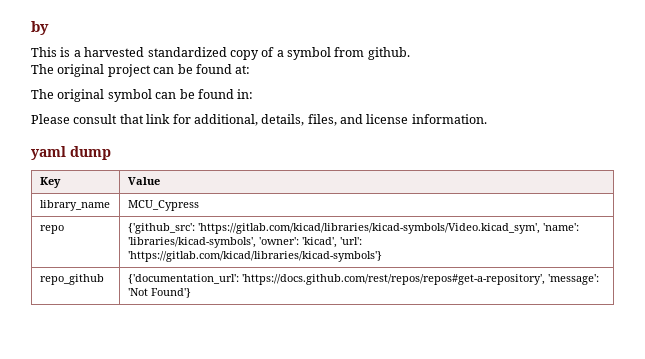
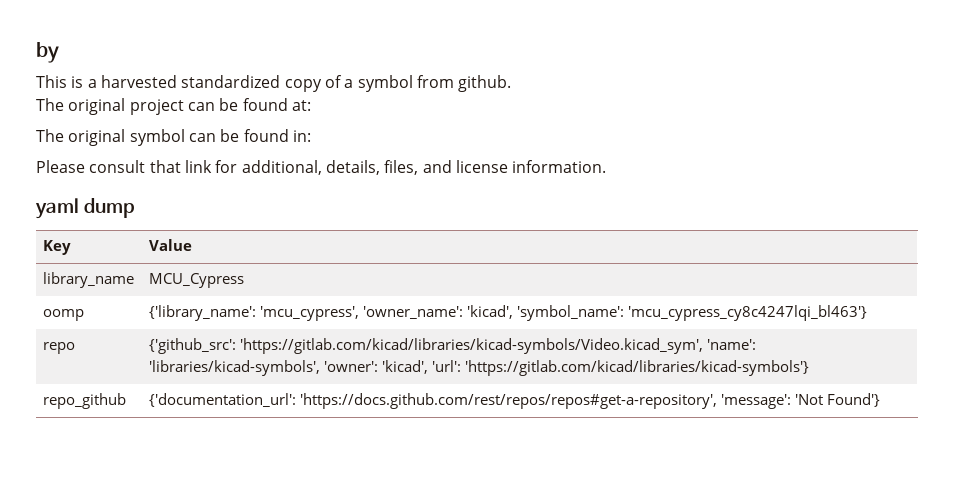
(199, 205) none -> [43,309,85,321] [149,305,868,321] // oomp | {'library_name': 'mcu_cypress', 'owner_name': 'kicad', 'symbol_name': 'mcu_cypress_cy8c4247lqi_bl463'}

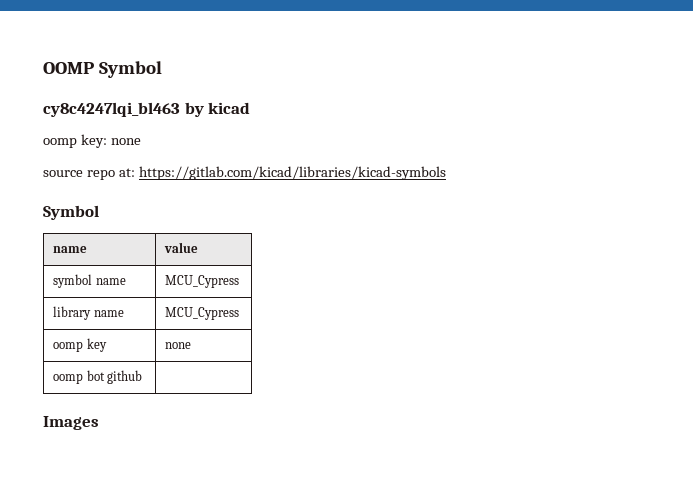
[36,42,59,63] [36,75,512,92] [36,98,311,115] [36,129,311,146] [36,160,607,175] [35,198,134,219] [43,240,72,255] [149,239,193,251] [43,272,135,288] [149,273,245,288] [43,309,85,321] [149,305,868,321] [43,342,76,354] [149,338,757,354] [149,360,810,376] [43,393,127,409] [149,393,881,409] by // This is a harvested standardized copy of a symbol from github. // The original project can be found at: // The original symbol can be found in: // Please consult that link for additional, details, files, and license information. // yaml dump // Key | Value // library_name | MCU_Cypress // oomp | {'library_name': 'mcu_cypress', 'owner_name': 'kicad', 'symbol_name': 'mcu_cypress_cy8c4247lqi_bl463'} // repo | {'github_src': 'https://gitlab.com/kicad/libraries/kicad-symbols/Video.kicad_sym', 'name': 'libraries/kicad-symbols', 'owner': 'kicad', 'url': 'https://gitlab.com/kicad/libraries/kicad-symbols'} // repo_github | {'documentation_url': 'https://docs.github.com/rest/repos/repos#get-a-repository', 'message': 'Not Found'} -> [43,61,162,78] [43,102,251,117] [43,134,141,148] [43,166,446,180] [43,205,99,220] [53,246,88,253] [164,242,199,253] [53,274,126,288] [165,275,240,288] [53,306,124,320] [165,307,240,320] [53,338,107,352] [165,342,192,349] [53,370,143,384] [43,416,99,430] OOMP Symbol // cy8c4247lqi_bl463 by kicad // oomp key: none // source repo at: https://gitlab.com/kicad/libraries/kicad-symbols // Symbol // name | value // symbol name | MCU_Cypress // library name | MCU_Cypress // oomp key | none // oomp bot github | // Images

